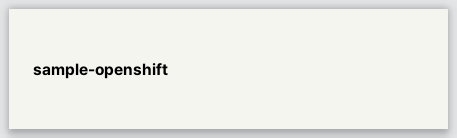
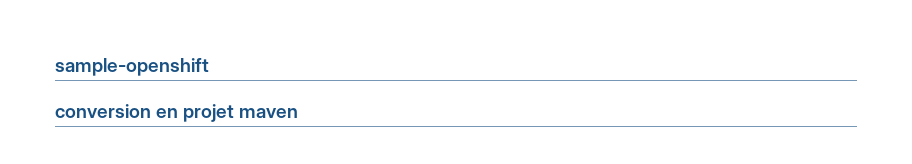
(168, 71) none -> [55,104,299,122] // conversion en projet maven

